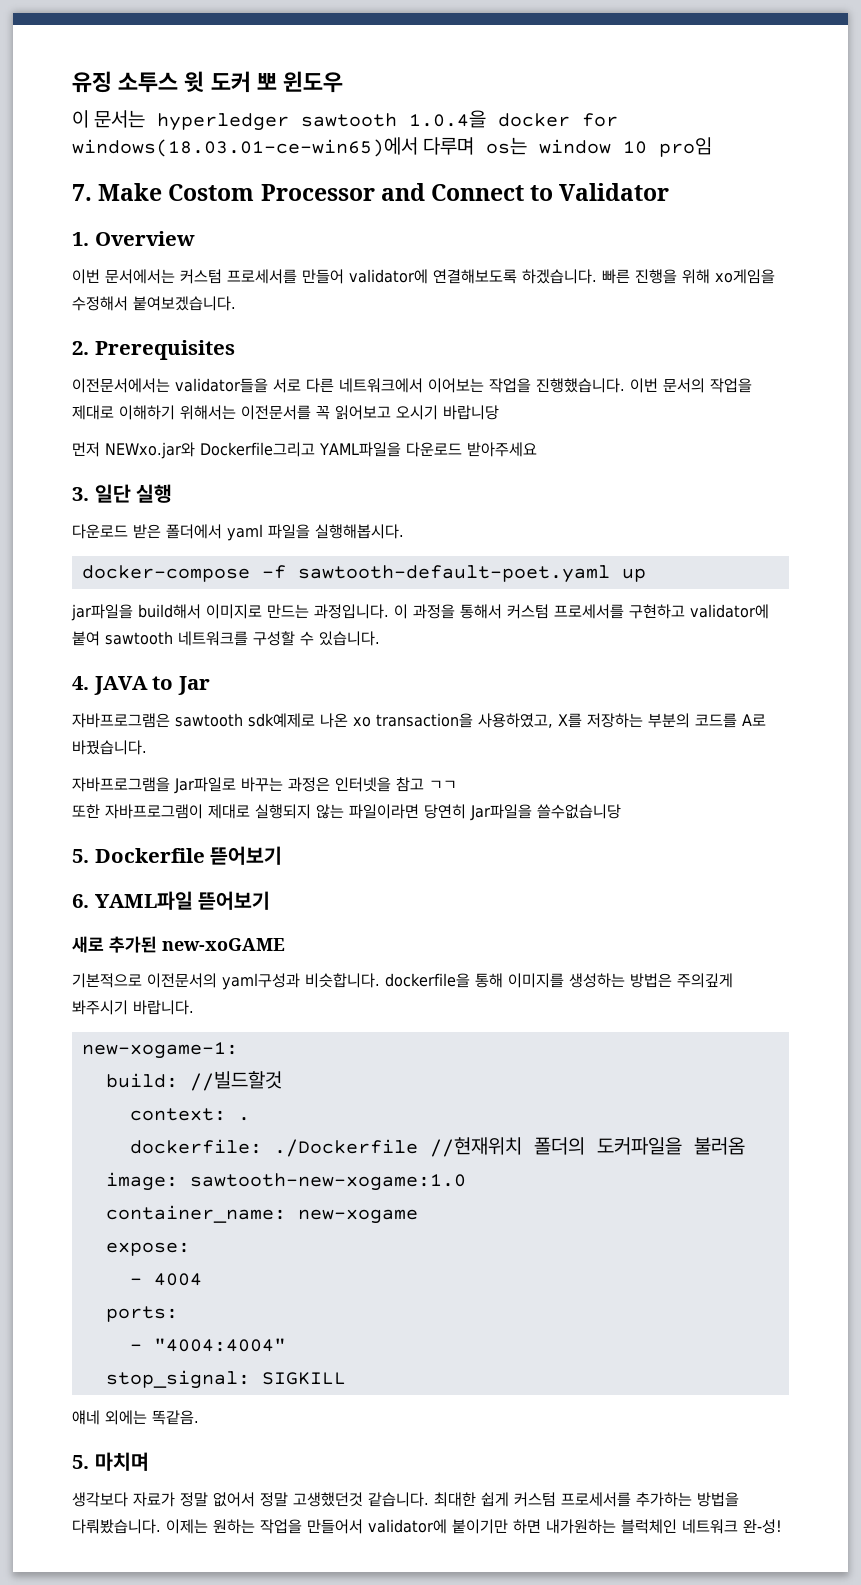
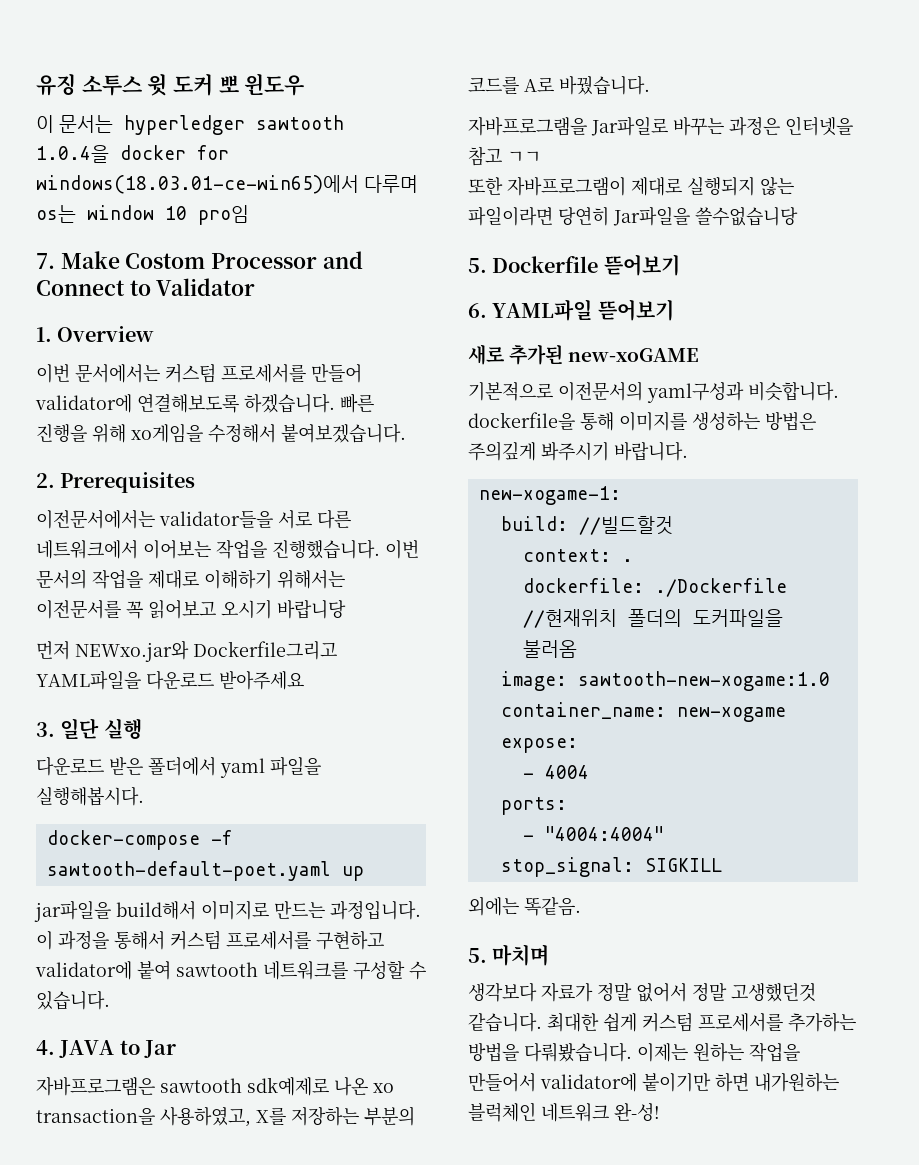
[72,1410,100,1425] 얘네 -> (722, 865) none

